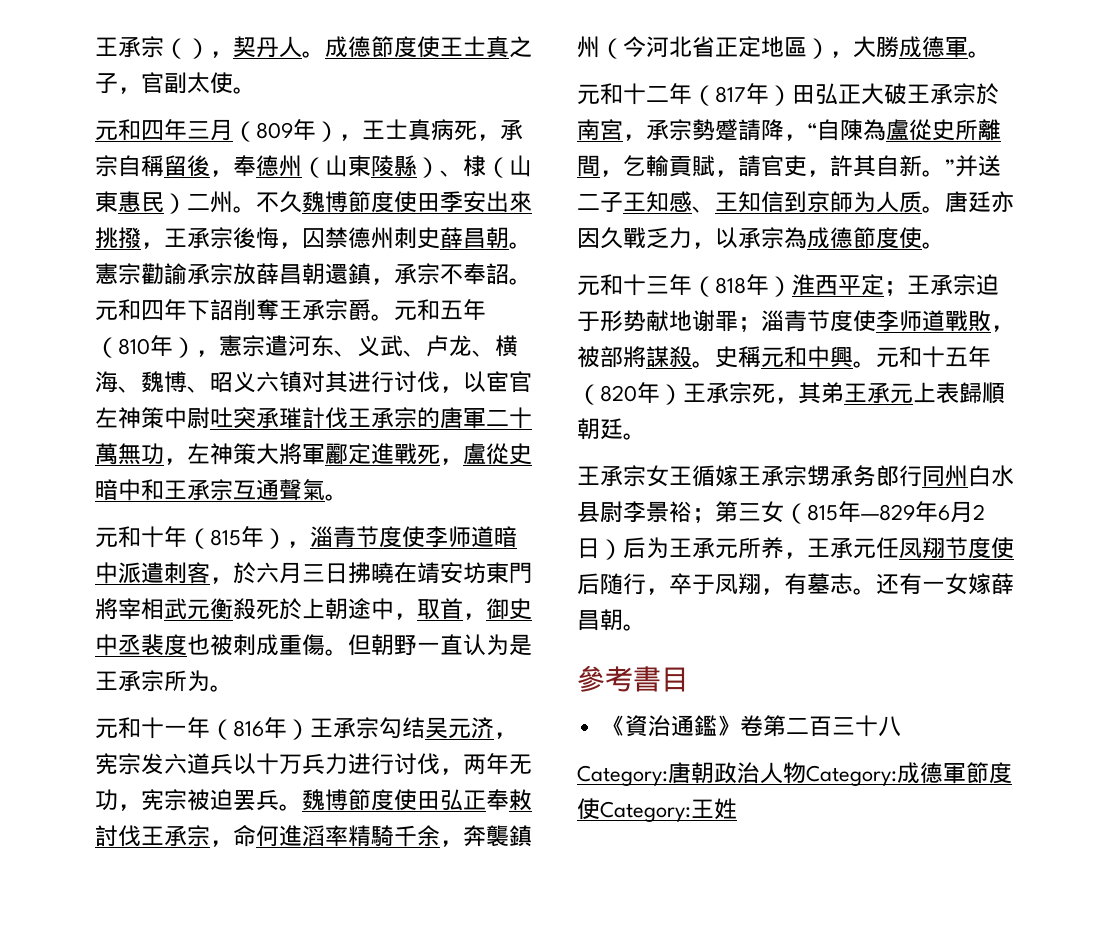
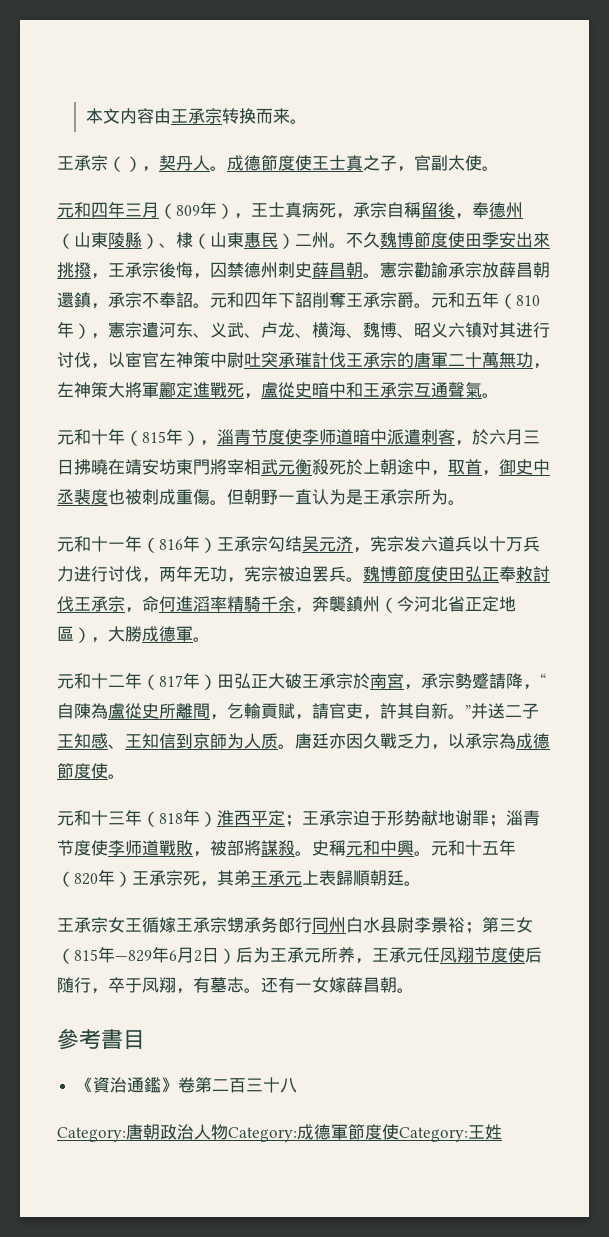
(95, 46) none -> [85,108,307,124] 本文内容由王承宗转换而来。 //

